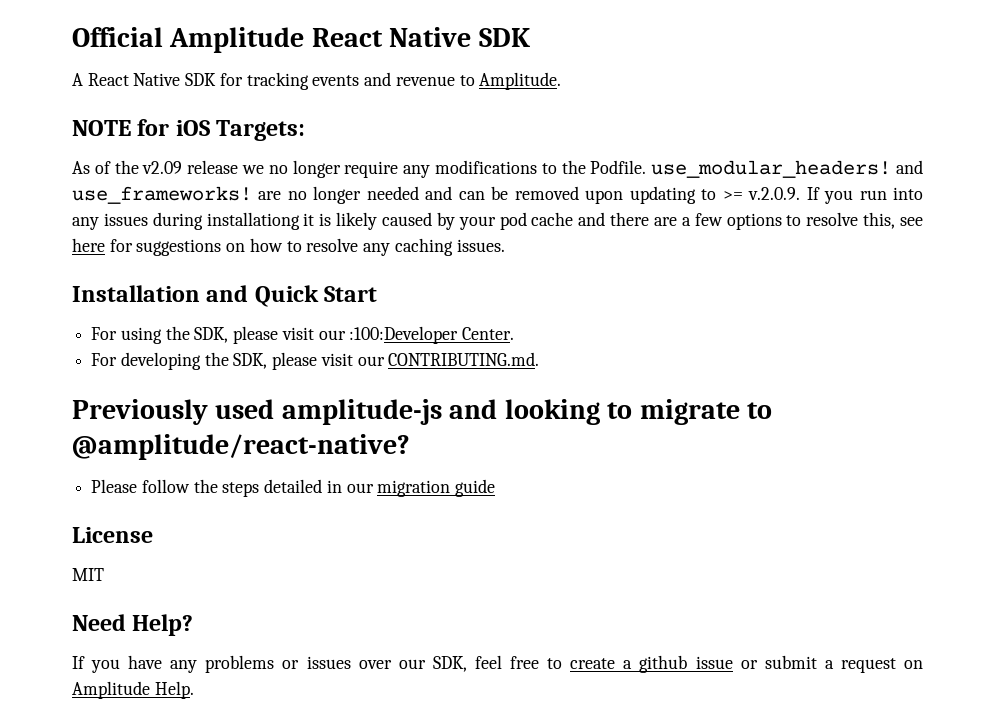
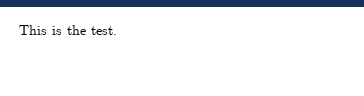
[72,27,531,53] [72,72,562,90] [72,119,306,141] [72,160,923,178] [72,186,924,204] [72,212,924,230] [72,238,505,256] [72,285,378,307] [91,326,515,344] [91,352,540,370] [72,399,772,425] [72,434,410,460] [91,479,496,497] [72,527,153,543] [72,568,104,581] [72,614,194,636] [72,655,923,673] [72,681,194,699] Official Amplitude React Native SDK // A React Native SDK for tracking events and revenue to Amplitude. // NOTE for iOS Targets: // As of the v2.09 release we no longer require any modifications to the Podfile. use_modular_headers! and use_frameworks! are no longer needed and can be removed upon updating to >= v.2.0.9. If you run into any issues during installationg it is likely caused by your pod cache and there are a few options to resolve this, see here for suggestions on how to resolve any caching issues. // Installation and Quick Start // For using the SDK, please visit our :100:Developer Center. // For developing the SDK, please visit our CONTRIBUTING.md. // Previously used amplitude-js and looking to migrate to @amplitude/react-native? // Please follow the steps detailed in our migration guide // License // MIT // Need Help? // If you have any problems or issues over our SDK, feel free to create a github issue or submit a request on Amplitude Help. -> [19,25,117,35] This is the test.

